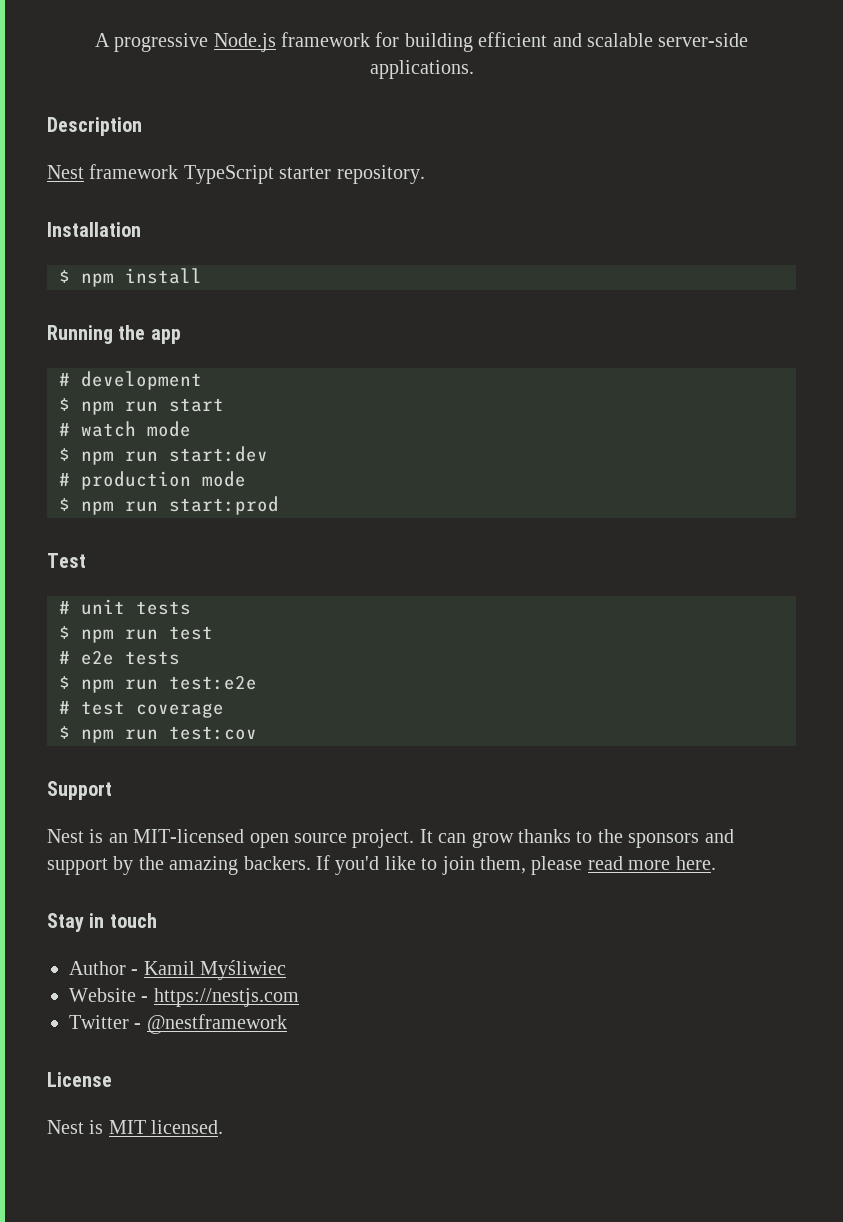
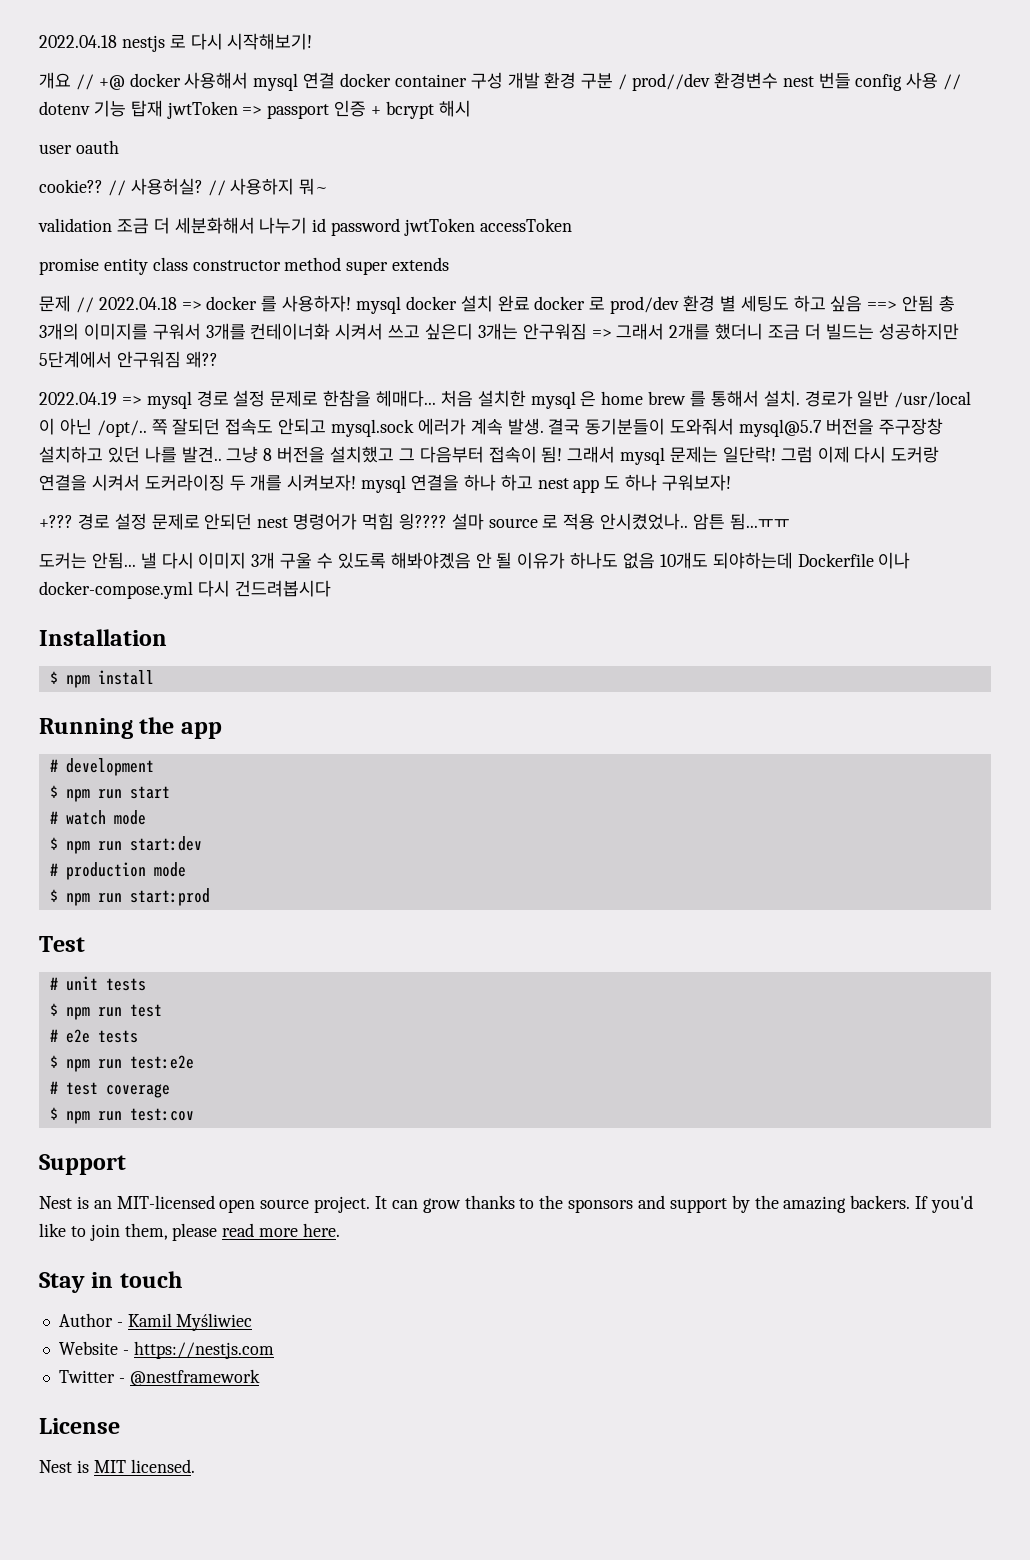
[94,32,749,52] [369,60,474,79] [47,117,142,136] [47,164,425,184] A progressive Node.js framework for building efficient and scalable server-side applications. // Description // Nest framework TypeScript starter repository. -> [39,33,313,52] [39,72,962,91] [39,100,471,119] [39,140,119,154] [39,178,329,196] [38,217,572,236] [39,257,450,275] [39,295,956,314] [39,323,959,340] [39,351,218,368] [39,390,972,409] [39,418,943,437] [39,446,940,465] [39,474,732,493] [39,513,790,530] [39,552,911,569] [39,580,331,599] 2022.04.18 nestjs 로 다시 시작해보기! // 개요 // +@ docker 사용해서 mysql 연결 docker container 구성 개발 환경 구분 / prod//dev 환경변수 nest 번들 config 사용 // dotenv 기능 탑재 jwtToken => passport 인증 + bcrypt 해시 // user oauth // cookie?? // 사용허실? // 사용하지 뭐~ // validation 조금 더 세분화해서 나누기 id password jwtToken accessToken // promise entity class constructor method super extends // 문제 // 2022.04.18 => docker 를 사용하자! mysql docker 설치 완료 docker 로 prod/dev 환경 별 세팅도 하고 싶음 ==> 안됨 총 3개의 이미지를 구워서 3개를 컨테이너화 시켜서 쓰고 싶은디 3개는 안구워짐 => 그래서 2개를 했더니 조금 더 빌드는 성공하지만 5단계에서 안구워짐 왜?? // 2022.04.19 => mysql 경로 설정 문제로 한참을 헤매다... 처음 설치한 mysql 은 home brew 를 통해서 설치. 경로가 일반 /usr/local 이 아닌 /opt/.. 쪽 잘되던 접속도 안되고 mysql.sock 에러가 계속 발생. 결국 동기분들이 도와줘서 mysql@5.7 버전을 주구장창 설치하고 있던 나를 발견.. 그냥 8 버전을 설치했고 그 다음부터 접속이 됨! 그래서 mysql 문제는 일단락! 그럼 이제 다시 도커랑 연결을 시켜서 도커라이징 두 개를 시켜보자! mysql 연결을 하나 하고 nest app 도 하나 구워보자! // +??? 경로 설정 문제로 안되던 nest 명령어가 먹힘 읭???? 설마 source 로 적용 안시켰었나.. 암튼 됨...ㅠㅠ // 도커는 안됨... 낼 다시 이미지 3개 구울 수 있도록 해봐야곘음 안 될 이유가 하나도 없음 10개도 되야하는데 Dockerfile 이나 docker-compose.yml 다시 건드려봅시다

